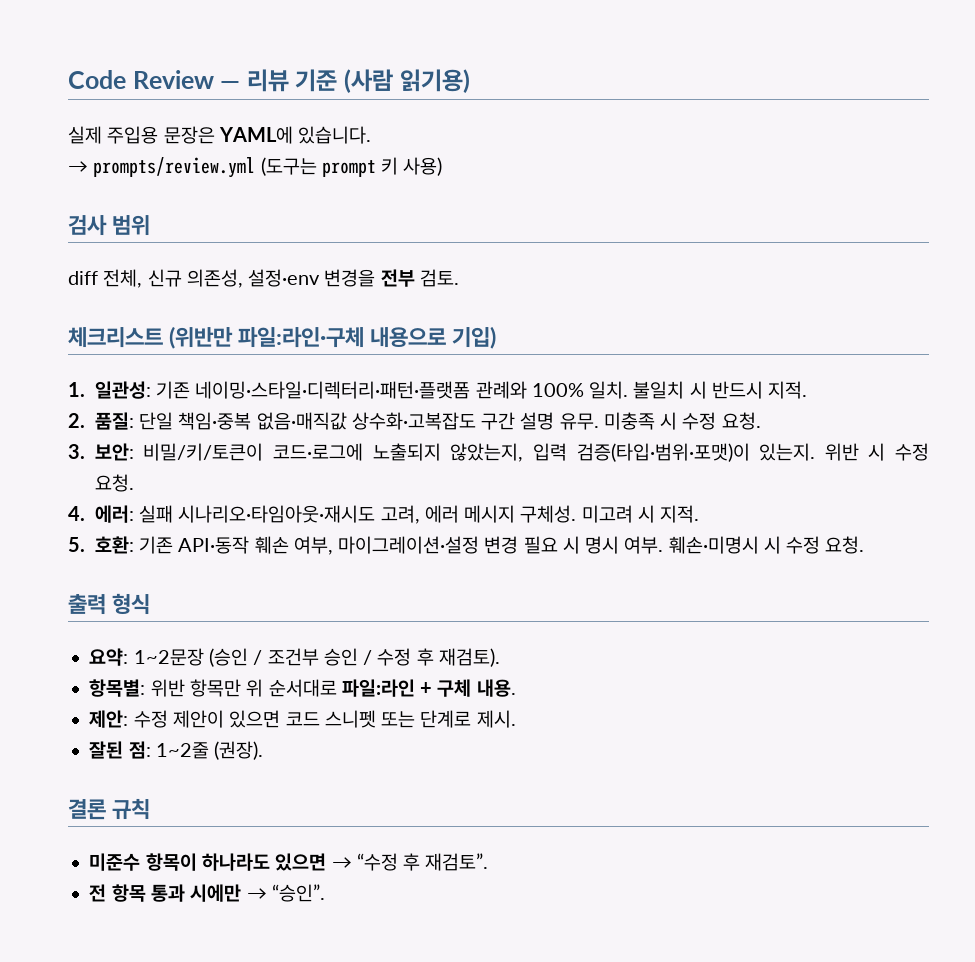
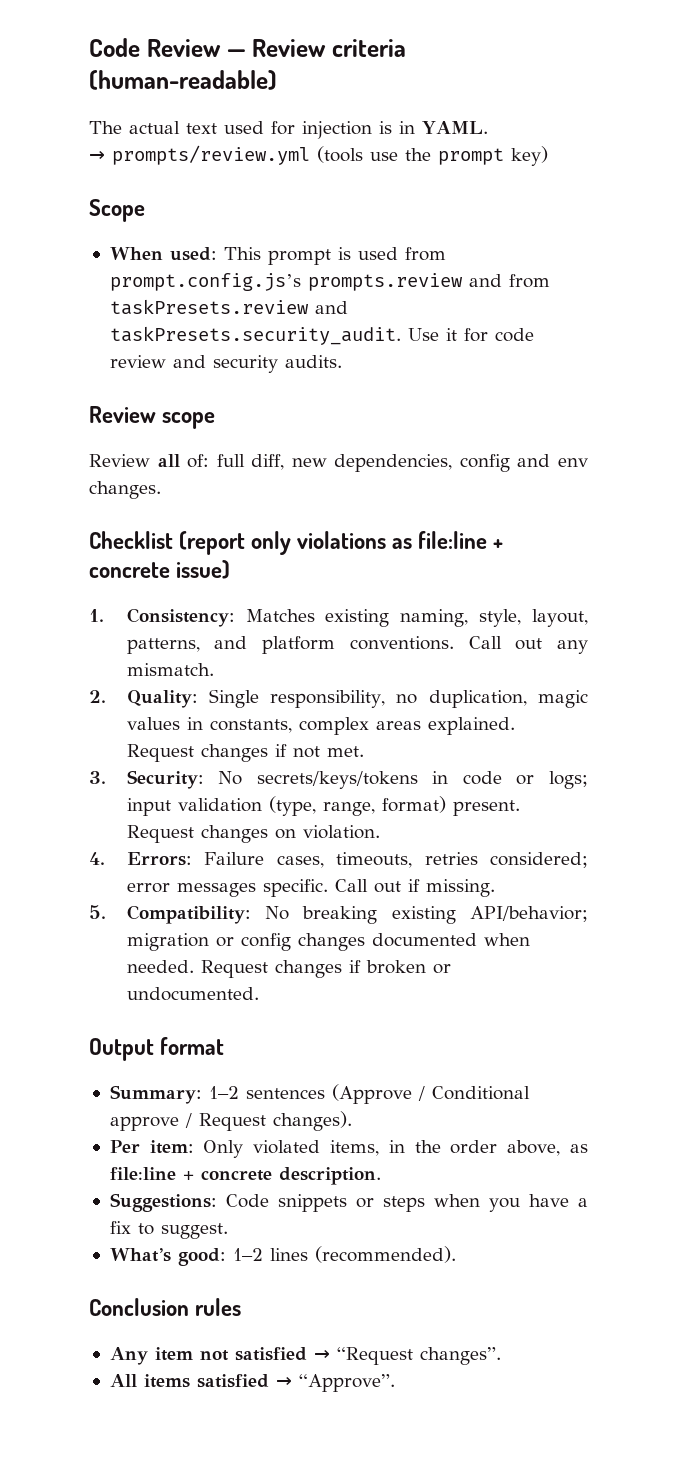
[246,69,470,93] [68,126,372,144] [68,157,443,178] [68,215,151,236] [68,269,459,288] [68,326,497,349] [68,381,808,399] [68,412,761,430] [68,443,929,462] [94,474,134,492] [68,505,700,524] [68,536,865,555] [68,593,151,615] [89,648,500,667] [89,679,516,697] [89,710,516,728] [89,741,264,760] [68,798,151,820] [89,853,489,871] [89,884,325,902] 리뷰 기준 (사람 읽기용) // 실제 주입용 문장은 YAML에 있습니다. // → prompts/review.yml (도구는 prompt 키 사용) // 검사 범위 // diff 전체, 신규 의존성, 설정·env 변경을 전부 검토. // 체크리스트 (위반만 파일:라인·구체 내용으로 기입) // 1. 일관성: 기존 네이밍·스타일·디렉터리·패턴·플랫폼 관례와 100% 일치. 불일치 시 반드시 지적. // 2. 품질: 단일 책임·중복 없음·매직값 상수화·고복잡도 구간 설명 유무. 미충족 시 수정 요청. // 3. 보안: 비밀/키/토큰이 코드·로그에 노출되지 않았는지, 입력 검증(타입·범위·포맷)이 있는지. 위반 시 수정 요청. // 4. 에러: 실패 시나리오·타임아웃·재시도 고려, 에러 메시지 구체성. 미고려 시 지적. // 5. 호환: 기존 API·동작 훼손 여부, 마이그레이션·설정 변경 필요 시 명시 여부. 훼손·미명시 시 수정 요청. // 출력 형식 // 요약: 1~2문장 (승인 / 조건부 승인 / 수정 후 재검토). // 항목별: 위반 항목만 위 순서대로 파일:라인 + 구체 내용. // 제안: 수정 제안이 있으면 코드 스니펫 또는 단계로 제시. // 잘된 점: 1~2줄 (권장). // 결론 규칙 // 미준수 항목이 하나라도 있으면 → “수정 후 재검토”. // 전 항목 통과 시에만 → “승인”. -> [252,39,406,57] [89,70,277,90] [89,121,488,139] [89,145,548,166] [89,199,145,222] [109,247,446,265] [109,273,550,291] [109,299,348,315] [109,326,534,345] [109,355,342,373] [89,406,216,429] [89,454,588,472] [89,481,161,499] [89,531,504,555] [89,560,231,579] [89,608,588,627] [126,636,588,654] [126,663,214,676] [89,689,588,708] [126,717,515,735] [126,744,364,762] [89,770,589,789] [126,796,520,816] [126,825,380,843] [89,852,588,868] [126,879,495,897] [89,905,588,924] [126,933,530,951] [126,960,451,978] [126,987,259,1001] [89,1037,225,1061] [109,1084,530,1104] [109,1111,352,1131] [109,1140,588,1158] [109,1167,381,1185] [109,1193,588,1212] [109,1221,228,1239] [109,1246,456,1266] [89,1298,242,1316] [109,1347,501,1365] [109,1374,395,1392] Review criteria (human-readable) // The actual text used for injection is in YAML. // → prompts/review.yml (tools use the prompt key) // Scope // When used: This prompt is used from prompt.config.js’s prompts.review and from taskPresets.review and taskPresets.security_audit. Use it for code review and security audits. // Review scope // Review all of: full diff, new dependencies, config and env changes. // Checklist (report only violations as file:line + concrete issue) // 1. Consistency: Matches existing naming, style, layout, patterns, and platform conventions. Call out any mismatch. // 2. Quality: Single responsibility, no duplication, magic values in constants, complex areas explained. Request changes if not met. // 3. Security: No secrets/keys/tokens in code or logs; input validation (type, range, format) present. Request changes on violation. // 4. Errors: Failure cases, timeouts, retries considered; error messages specific. Call out if missing. // 5. Compatibility: No breaking existing API/behavior; migration or config changes documented when needed. Request changes if broken or undocumented. // Output format // Summary: 1–2 sentences (Approve / Conditional approve / Request changes). // Per item: Only violated items, in the order above, as file:line + concrete description. // Suggestions: Code snippets or steps when you have a fix to suggest. // What’s good: 1–2 lines (recommended). // Conclusion rules // Any item not satisfied → “Request changes”. // All items satisfied → “Approve”.

